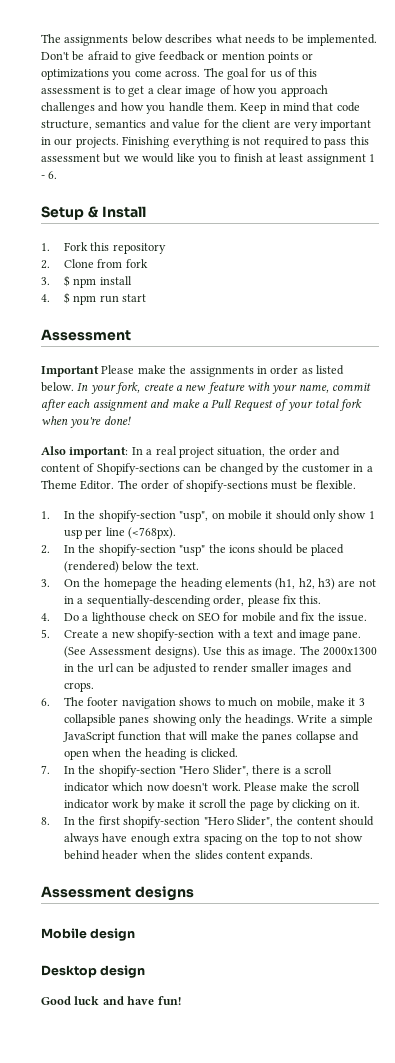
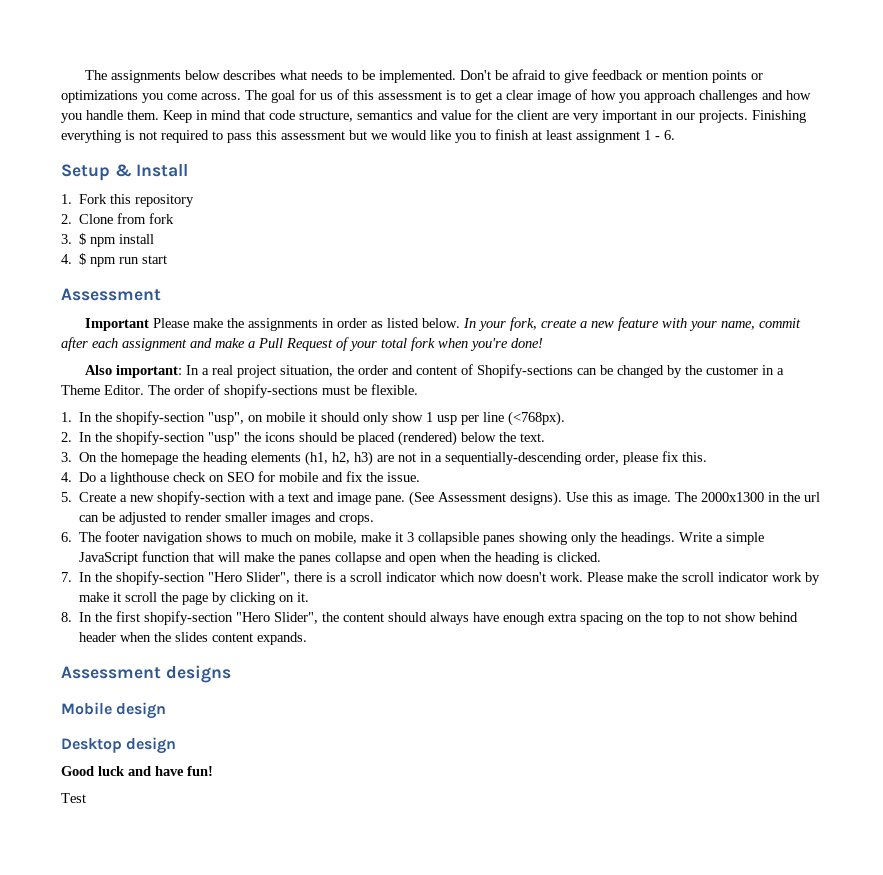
(181, 1000) none -> [61,793,86,803] // Test

